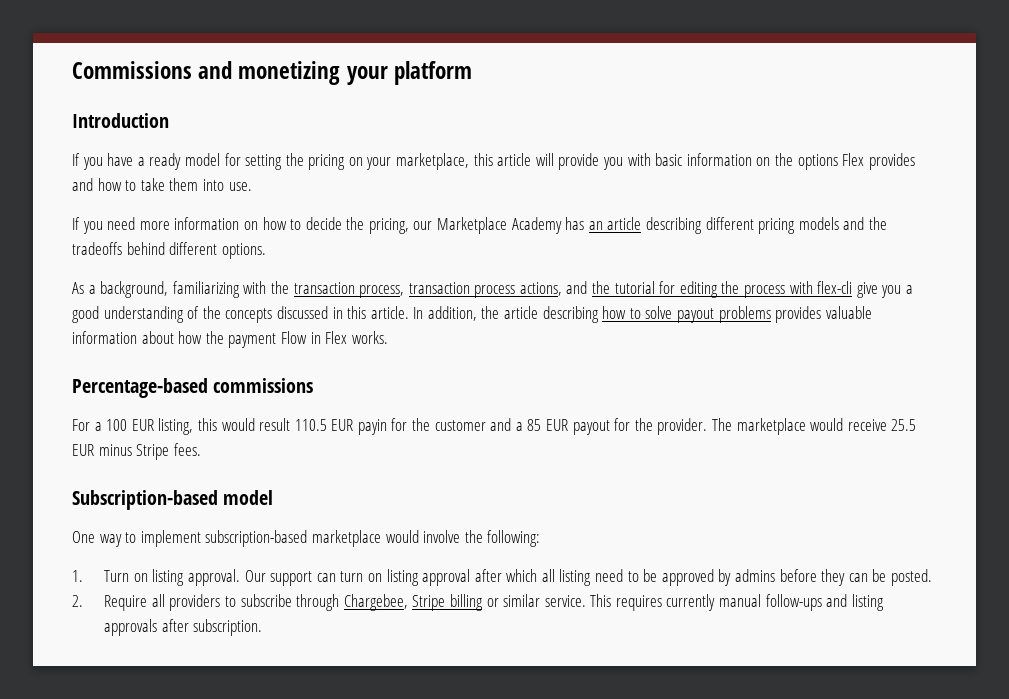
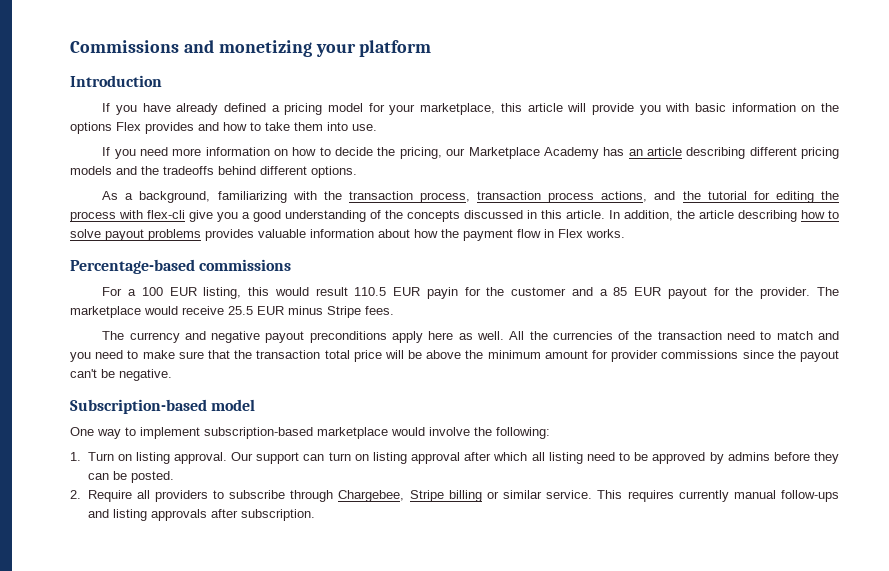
[137,153,363,170] a ready model for setting the pricing on -> [176,103,385,115] already defined a pricing model for
[280,331,307,344] Flow -> [517,229,541,238] flow
(201, 449) none -> [102,331,839,343] [70,350,839,362] [70,369,172,381] // The currency and negative payout preconditions apply here as well. All the currencies of the transaction need to match and you need to make sure that the transaction total price will be above the minimum amount for provider commissions since the payout can't be negative.

